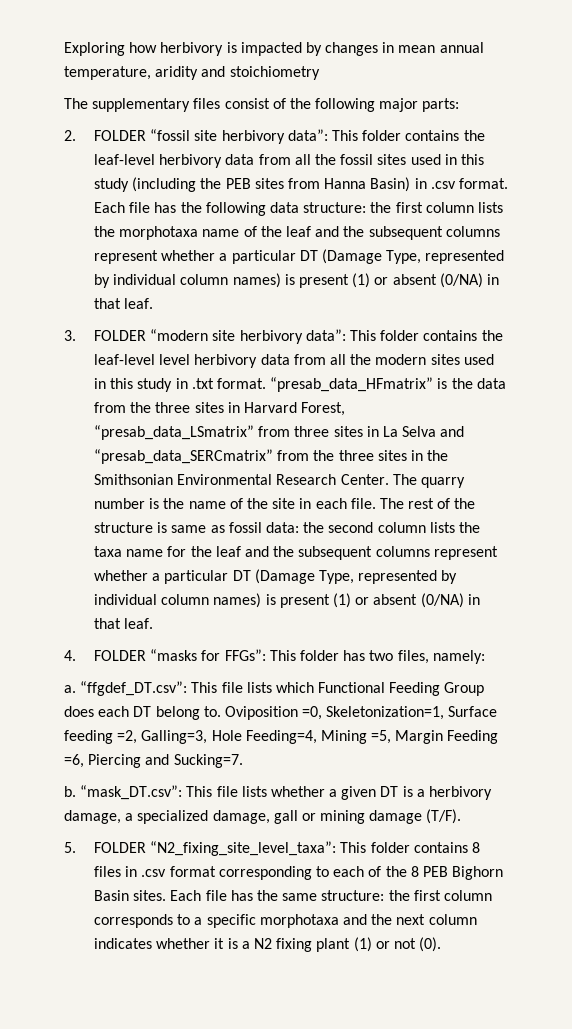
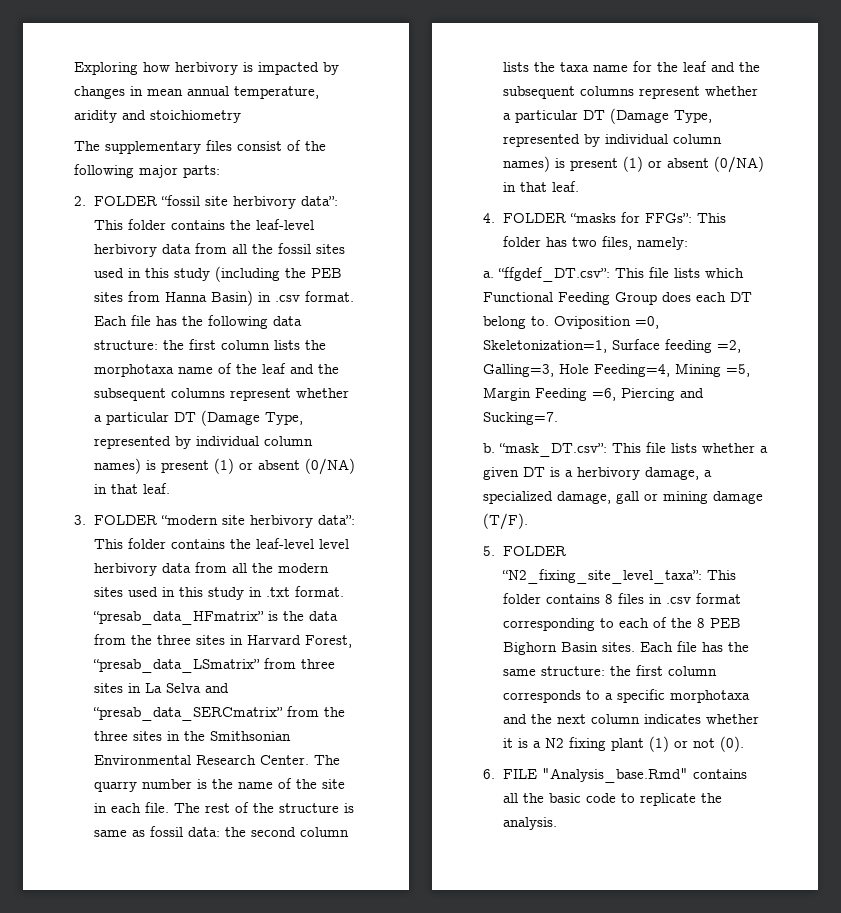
(442, 944) none -> [483,768,748,783] [503,793,723,806] [503,817,558,830] // 6. FILE "Analysis_base.Rmd" contains all the basic code to replicate the analysis.

